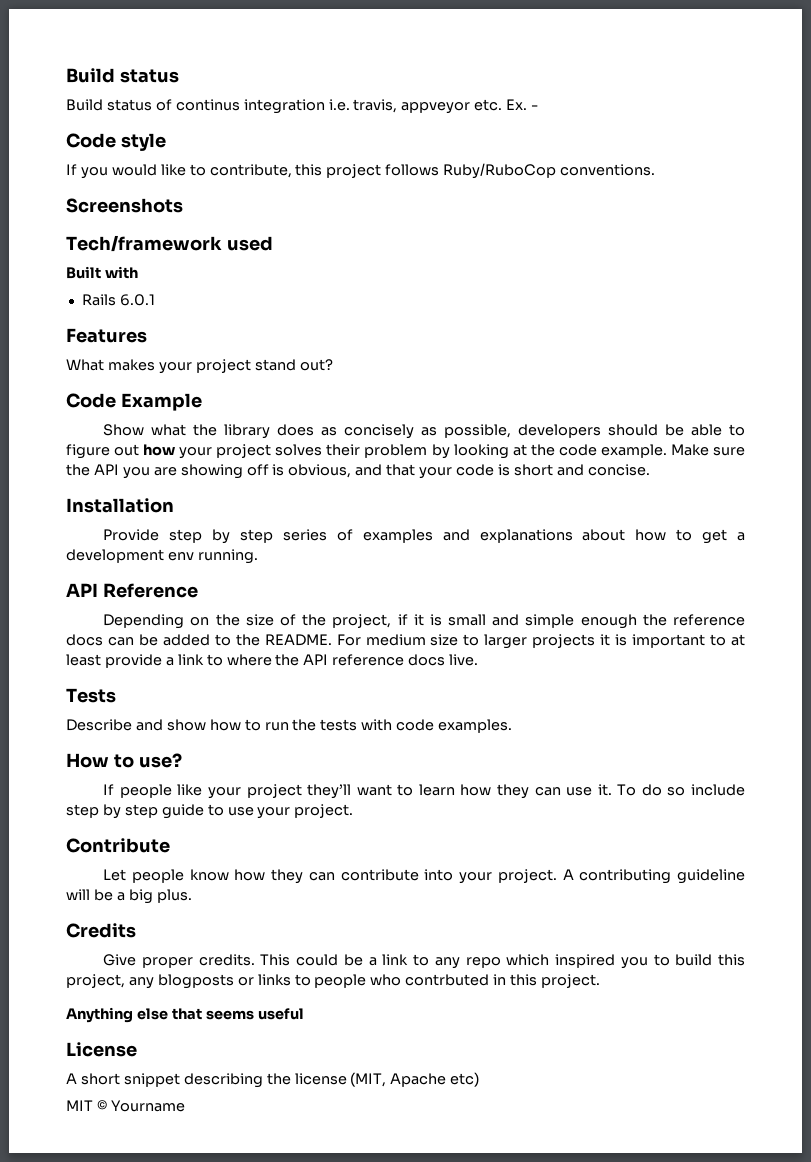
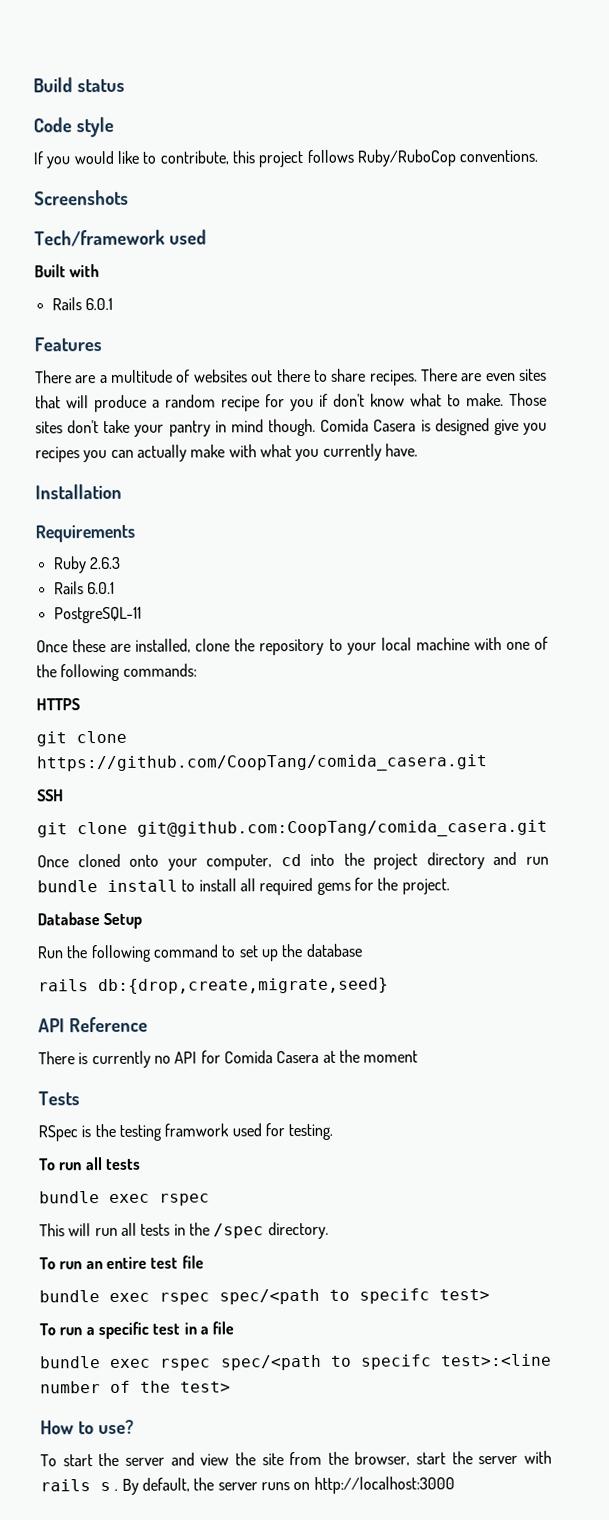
[66,68,179,83] [66,99,539,114] Build status // Build status of continus integration i.e. travis, appveyor etc. Ex. - -> [33,77,125,93] Build status
[66,359,333,374] [66,393,202,411] [103,424,745,439] [66,444,746,459] [66,464,650,479] [66,498,174,513] [103,529,746,544] [66,549,258,564] [66,583,198,598] [103,614,746,629] [66,634,746,649] [66,654,479,668] [66,688,116,703] [66,719,513,733] [66,753,182,768] [103,784,745,799] [66,804,354,819] [66,838,170,853] [103,869,745,884] [66,889,192,904] [66,923,136,938] [103,954,746,969] [66,974,601,989] [66,1007,304,1023] [66,1042,137,1057] [66,1072,480,1088] [66,1100,185,1112] What makes your project stand out? // Code Example // Show what the library does as concisely as possible, developers should be able to figure out how your project solves their problem by looking at the code example. Make sure the API you are showing off is obvious, and that your code is short and concise. // Installation // Provide step by step series of examples and explanations about how to get a development env running. // API Reference // Depending on the size of the project, if it is small and simple enough the reference docs can be added to the README. For medium size to larger projects it is important to at least provide a link to where the API reference docs live. // Tests // Describe and show how to run the tests with code examples. // How to use? // If people like your project they’ll want to learn how they can use it. To do so include step by step guide to use your project. // Contribute // Let people know how they can contribute into your project. A contributing guideline will be a big plus. // Credits // Give proper credits. This could be a link to any repo which inspired you to build this project, any blogposts or links to people who contrbuted in this project. // Anything else that seems useful // License // A short snippet describing the license (MIT, Apache etc) // MIT © Yourname -> [35,368,547,386] [35,392,547,413] [35,418,547,437] [35,443,418,463] [35,483,122,500] [35,524,135,543] [52,556,121,574] [53,581,115,595] [53,606,142,624] [36,636,549,656] [36,663,197,682] [36,698,80,711] [36,730,127,747] [36,754,488,773] [37,789,64,802] [37,819,548,838] [37,851,550,871] [37,877,450,896] [37,912,143,930] [37,943,362,963] [38,977,389,995] [38,1016,148,1033] [38,1049,419,1069] [38,1091,80,1106] [38,1123,334,1142] [39,1157,141,1171] [39,1191,210,1206] [39,1221,329,1240] [39,1255,204,1270] [39,1288,490,1305] [39,1321,235,1340] [40,1353,552,1371] [40,1380,231,1394] [40,1419,134,1435] [40,1450,553,1467] [40,1476,455,1495] There are a multitude of websites out there to share recipes. There are even sites that will produce a random recipe for you if don't know what to make. Those sites don't take your pantry in mind though. Comida Casera is designed give you recipes you can actually make with what you currently have. // Installation // Requirements // Ruby 2.6.3 // Rails 6.0.1 // PostgreSQL-11 // Once these are installed, clone the repository to your local machine with one of the following commands: // HTTPS // git clone https://github.com/CoopTang/comida_casera.git // SSH // git clone git@github.com:CoopTang/comida_casera.git // Once cloned onto your computer, cd into the project directory and run bundle install to install all required gems for the project. // Database Setup // Run the following command to set up the database // rails db:{drop,create,migrate,seed} // API Reference // There is currently no API for Comida Casera at the moment // Tests // RSpec is the testing framwork used for testing. // To run all tests // bundle exec rspec // This will run all tests in the /spec directory. // To run an entire test file // bundle exec rspec spec/<path to specifc test> // To run a specific test in a file // bundle exec rspec spec/<path to specifc test>:<line number of the test> // How to use? // To start the server and view the site from the browser, start the server with rails s . By default, the server runs on http://localhost:3000

